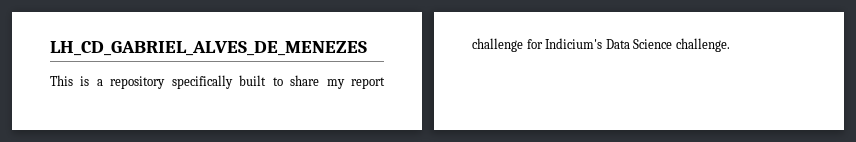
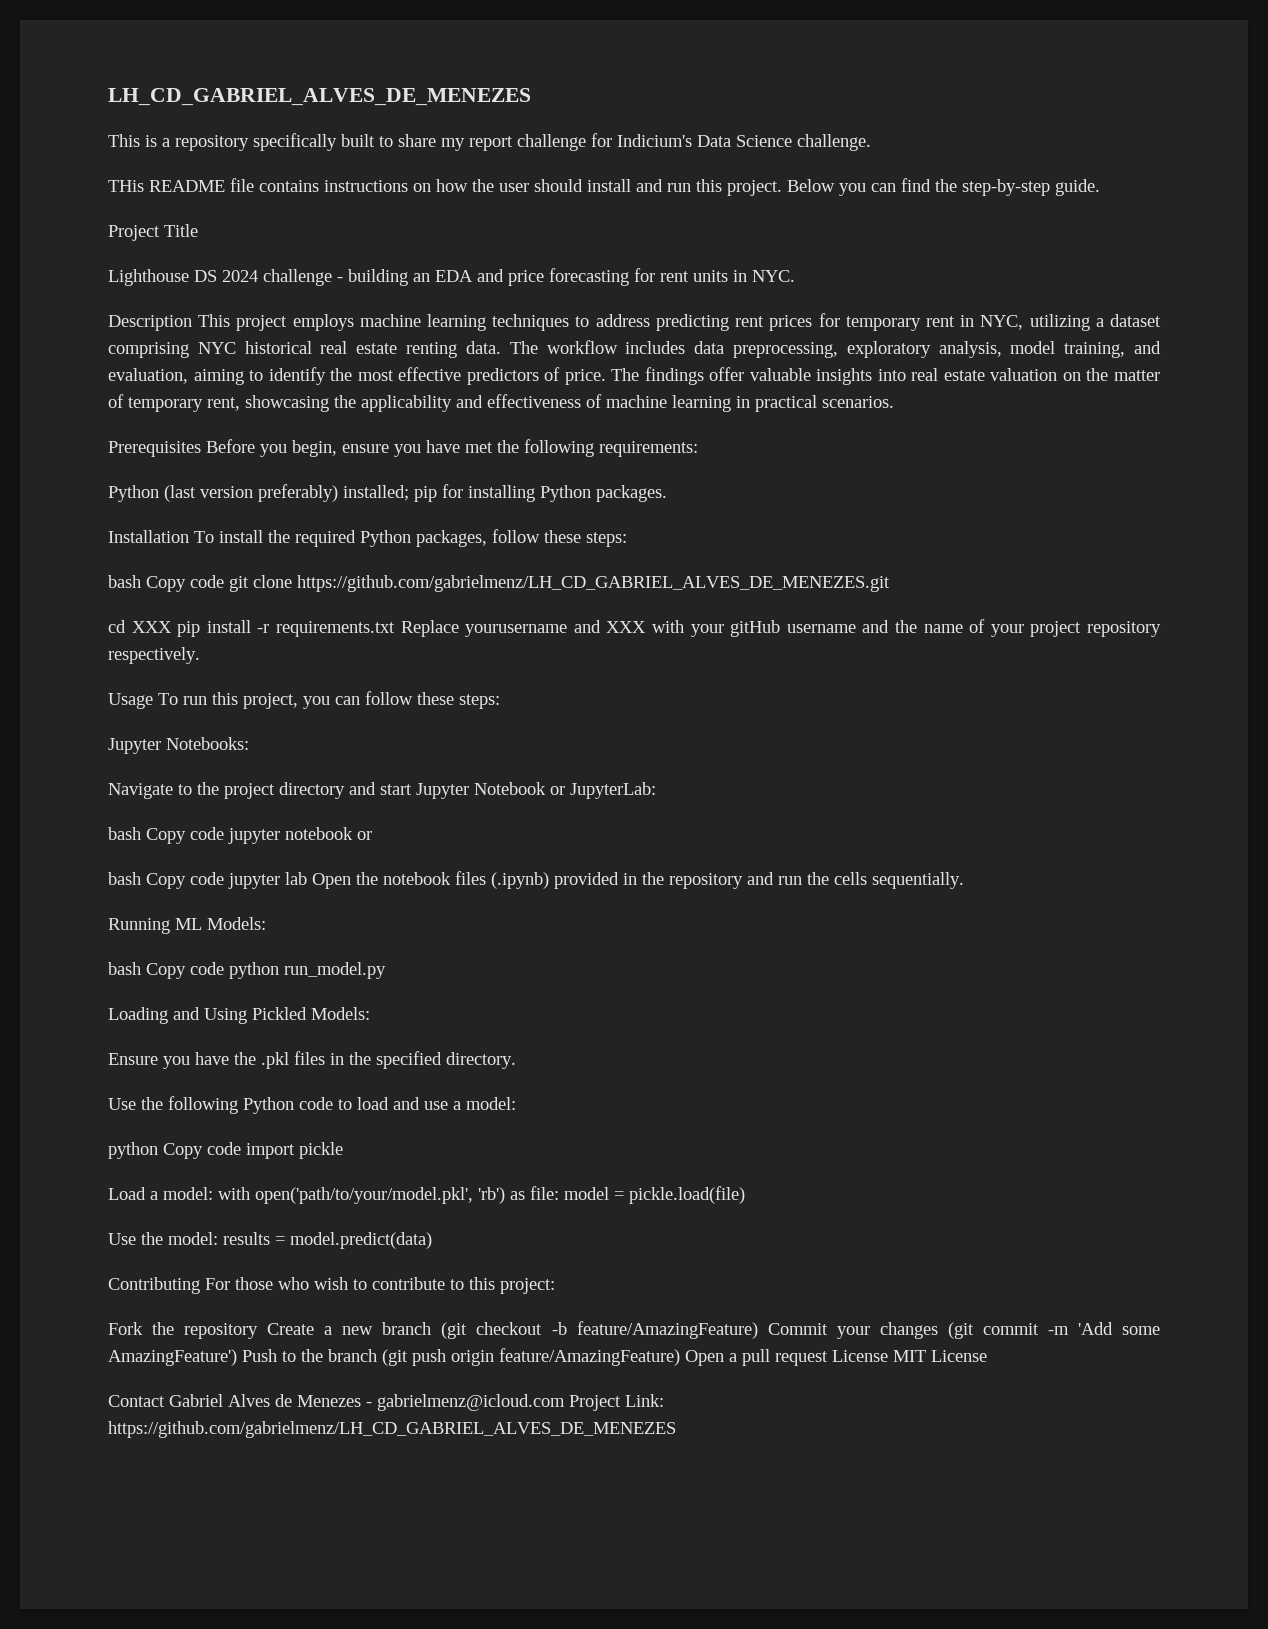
(730, 45) none -> [108,178,1100,196] [108,224,198,241] [108,268,795,286] [108,313,1161,331] [108,340,1161,358] [108,367,1160,385] [108,394,894,412] [108,439,698,457] [108,484,667,502] [108,529,627,547] [108,575,890,592] [108,619,1162,637] [108,647,200,664] [108,691,500,709] [108,737,249,754] [108,782,656,799] [108,827,372,844] [108,871,964,889] [108,917,266,934] [108,962,386,979] [108,1007,370,1024] [108,1051,516,1069] [108,1096,516,1114] [108,1142,343,1159] [108,1186,745,1204] [108,1232,432,1249] [108,1277,555,1294] [108,1321,1160,1339] [108,1348,987,1366] [108,1394,664,1411] [108,1421,676,1438] // THis README file contains instructions on how the user should install and run this project. Below you can find the step-by-step guide. // Project Title // Lighthouse DS 2024 challenge - building an EDA and price forecasting for rent units in NYC. // Description This project employs machine learning techniques to address predicting rent prices for temporary rent in NYC, utilizing a dataset comprising NYC historical real estate renting data. The workflow includes data preprocessing, exploratory analysis, model training, and evaluation, aiming to identify the most effective predictors of price. The findings offer valuable insights into real estate valuation on the matter of temporary rent, showcasing the applicability and effectiveness of machine learning in practical scenarios. // Prerequisites Before you begin, ensure you have met the following requirements: // Python (last version preferably) installed; pip for installing Python packages. // Installation To install the required Python packages, follow these steps: // bash Copy code git clone https://github.com/gabrielmenz/LH_CD_GABRIEL_ALVES_DE_MENEZES.git // cd XXX pip install -r requirements.txt Replace yourusername and XXX with your gitHub username and the name of your project repository respectively. // Usage To run this project, you can follow these steps: // Jupyter Notebooks: // Navigate to the project directory and start Jupyter Notebook or JupyterLab: // bash Copy code jupyter notebook or // bash Copy code jupyter lab Open the notebook files (.ipynb) provided in the repository and run the cells sequentially. // Running ML Models: // bash Copy code python run_model.py // Loading and Using Pickled Models: // Ensure you have the .pkl files in the specified directory. // Use the following Python code to load and use a model: // python Copy code import pickle // Load a model: with open('path/to/your/model.pkl', 'rb') as file: model = pickle.load(file) // Use the model: results = model.predict(data) // Contributing For those who wish to contribute to this project: // Fork the repository Create a new branch (git checkout -b feature/AmazingFeature) Commit your changes (git commit -m 'Add some AmazingFeature') Push to the branch (git push origin feature/AmazingFeature) Open a pull request License MIT License // Contact Gabriel Alves de Menezes - gabrielmenz@icloud.com Project Link: https://github.com/gabrielmenz/LH_CD_GABRIEL_ALVES_DE_MENEZES

